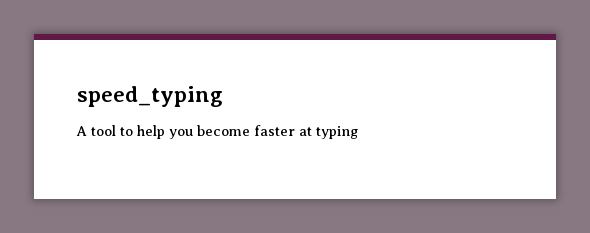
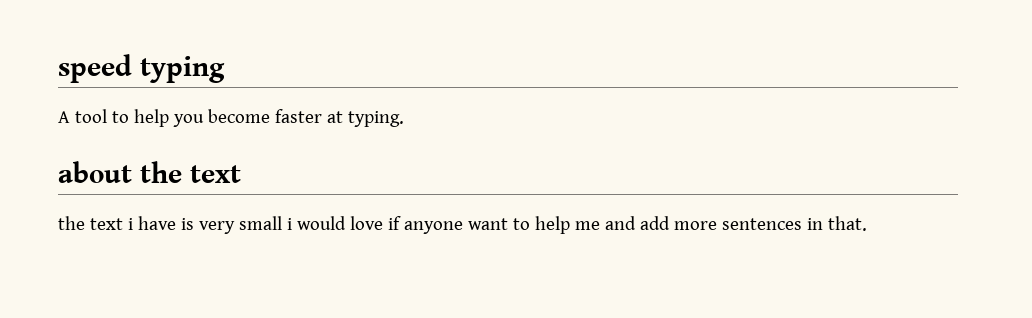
[77,86,223,107] speed_typing -> [58,54,225,83] speed typing
[316,126,358,139] typing -> [347,111,404,127] [58,161,241,183] [58,216,867,234] typing. // about the text // the text i have is very small i would love if anyone want to help me and add more sentences in that.

